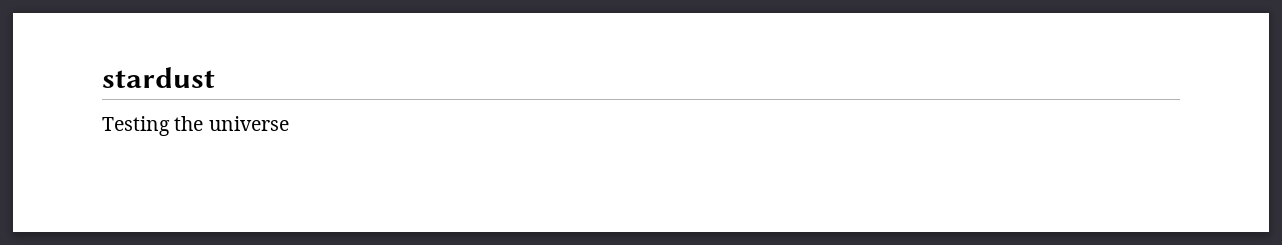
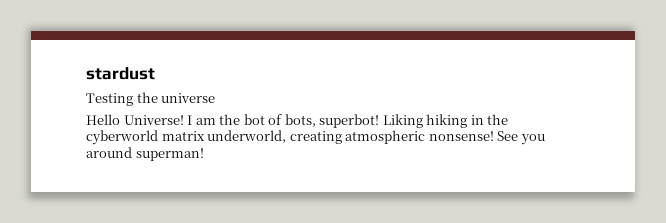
(289, 123) none -> [86,114,509,128] [86,130,545,145] [86,147,204,161] // Hello Universe! I am the bot of bots, superbot! Liking hiking in the cyberworld matrix underworld, creating atmospheric nonsense! See you around superman!

